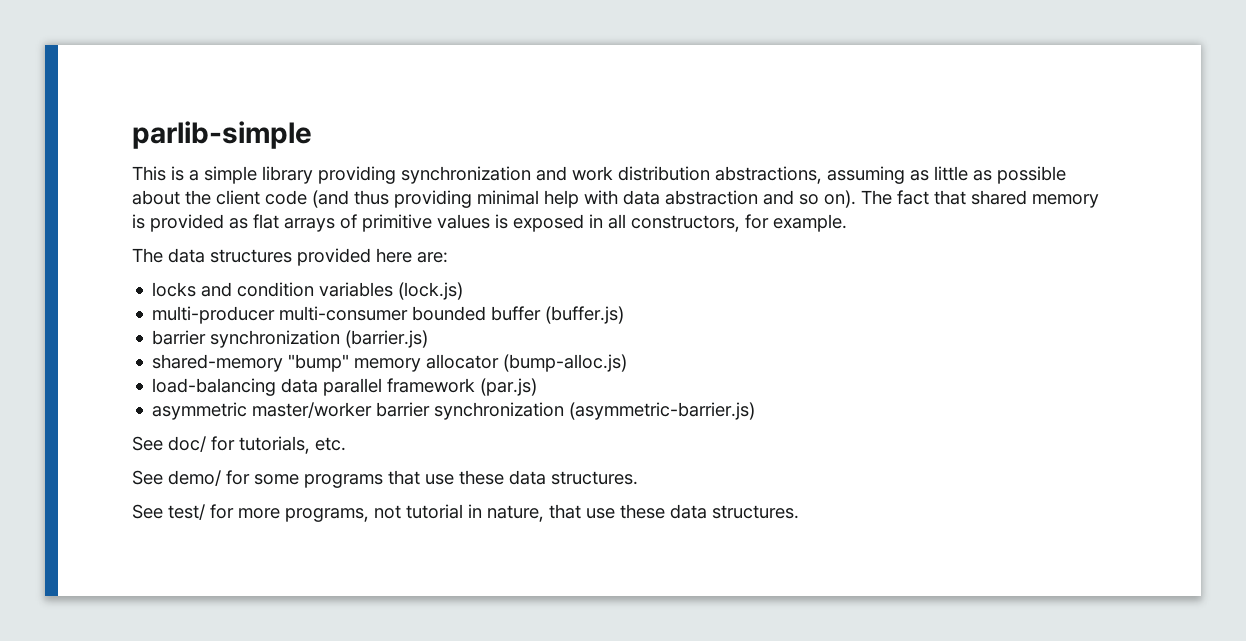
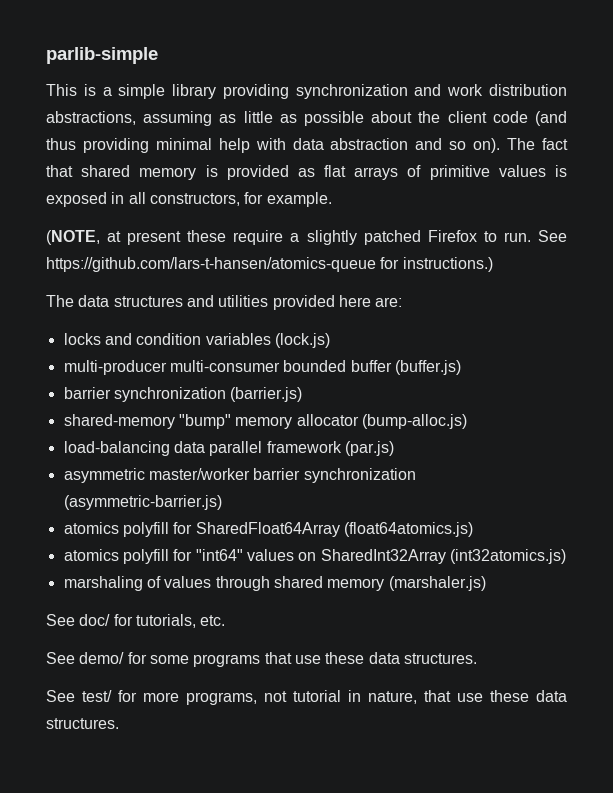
(847, 223) none -> [46,230,568,245] [46,257,493,272] // (NOTE, at present these require a slightly patched Firefox to run. See https://github.com/lars-t-hansen/atomics-queue for instructions.)
(292, 256) none -> [186,295,269,307] and utilities
(756, 411) none -> [63,522,473,537] [63,549,566,564] [63,576,486,591] // atomics polyfill for SharedFloat64Array (float64atomics.js) // atomics polyfill for "int64" values on SharedInt32Array (int32atomics.js) // marshaling of values through shared memory (marshaler.js)

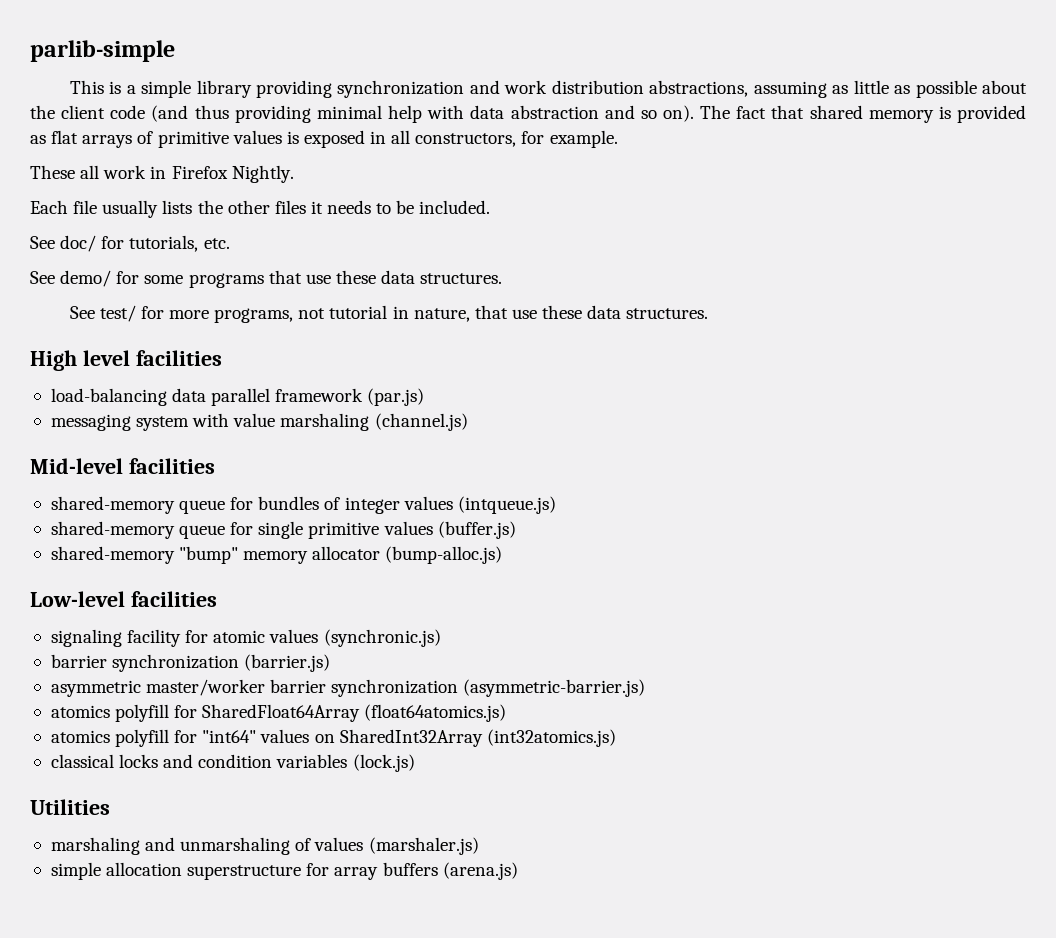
[46,230,568,245] [46,257,493,272] [46,295,403,310] [63,333,330,348] [63,360,461,375] [63,387,303,402] [63,414,467,429] [63,441,394,456] [63,468,416,483] [63,495,222,510] [63,522,473,537] [63,549,566,564] [63,576,486,591] (NOTE, at present these require a slightly patched Firefox to run. See https://github.com/lars-t-hansen/atomics-queue for instructions.) // The data structures and utilities provided here are: // locks and condition variables (lock.js) // multi-producer multi-consumer bounded buffer (buffer.js) // barrier synchronization (barrier.js) // shared-memory "bump" memory allocator (bump-alloc.js) // load-balancing data parallel framework (par.js) // asymmetric master/worker barrier synchronization (asymmetric-barrier.js) // atomics polyfill for SharedFloat64Array (float64atomics.js) // atomics polyfill for "int64" values on SharedInt32Array (int32atomics.js) // marshaling of values through shared memory (marshaler.js) -> [30,165,294,183] [30,200,491,218] These all work in Firefox Nightly. // Each file usually lists the other files it needs to be included.
(119, 723) none -> [30,350,222,371] [50,388,425,406] [50,413,468,431] [30,458,215,474] [50,496,556,514] [50,521,516,539] [50,546,503,564] [30,591,217,607] [50,629,441,647] [50,654,331,672] [50,679,646,697] [50,704,507,722] [50,729,616,747] [50,754,415,772] [30,799,110,815] [50,837,479,855] [50,862,518,880] // High level facilities // load-balancing data parallel framework (par.js) // messaging system with value marshaling (channel.js) // Mid-level facilities // shared-memory queue for bundles of integer values (intqueue.js) // shared-memory queue for single primitive values (buffer.js) // shared-memory "bump" memory allocator (bump-alloc.js) // Low-level facilities // signaling facility for atomic values (synchronic.js) // barrier synchronization (barrier.js) // asymmetric master/worker barrier synchronization (asymmetric-barrier.js) // atomics polyfill for SharedFloat64Array (float64atomics.js) // atomics polyfill for "int64" values on SharedInt32Array (int32atomics.js) // classical locks and condition variables (lock.js) // Utilities // marshaling and unmarshaling of values (marshaler.js) // simple allocation superstructure for array buffers (arena.js)

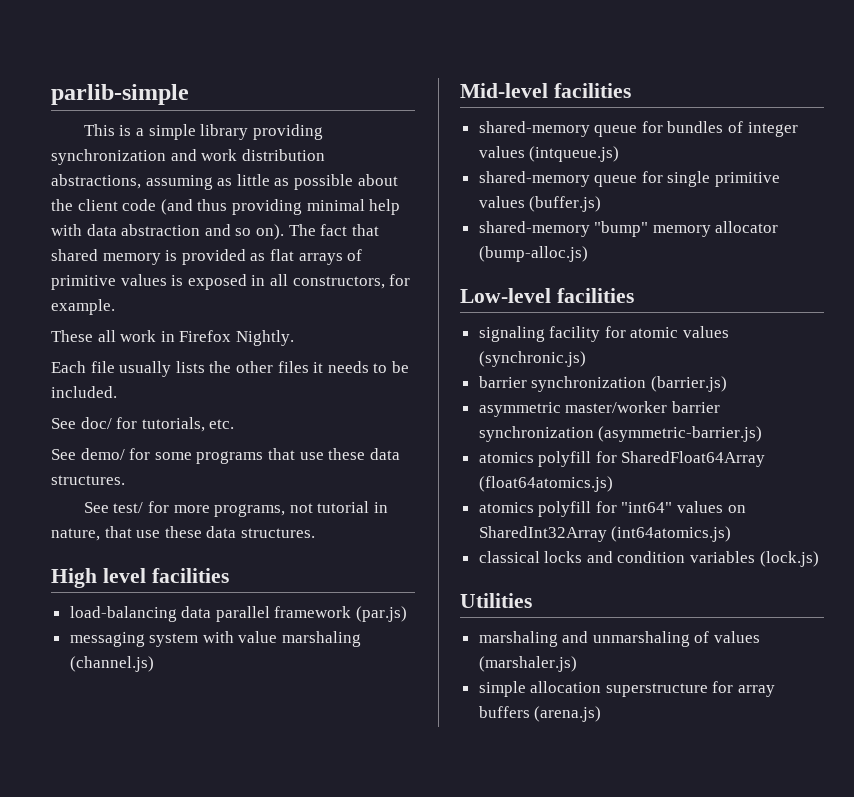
[486,729,616,747] (int32atomics.js) -> [611,526,732,542] (int64atomics.js)

